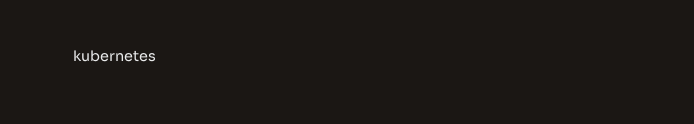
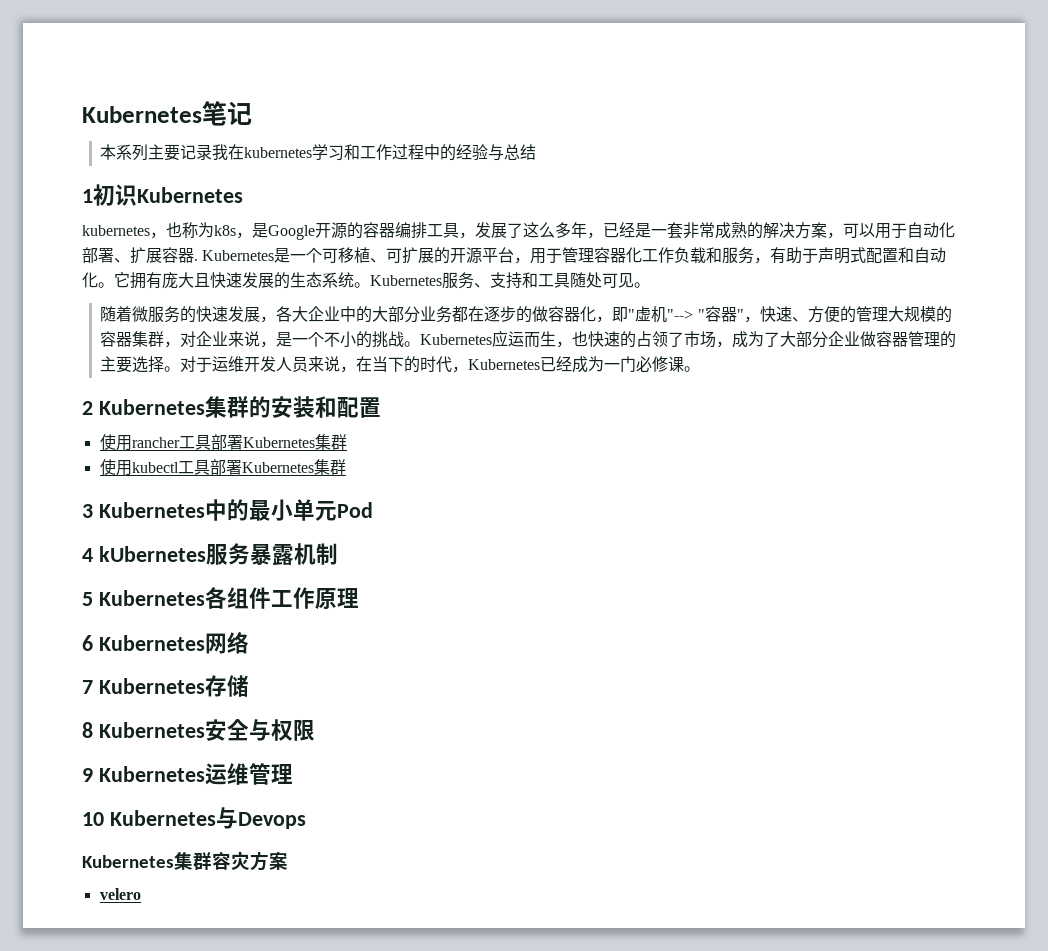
[73,50,156,62] kubernetes -> [82,101,252,126] [100,144,537,161] [82,184,243,206] [82,222,955,240] [82,247,947,264] [82,272,650,289] [100,306,952,323] [100,330,957,348] [100,356,701,373] [82,396,381,418] [99,434,347,451] [99,459,346,476] [82,499,373,521] [82,543,338,565] [82,587,359,609] [82,631,249,654] [82,675,249,697] [82,719,315,741] [82,763,293,785] [82,807,306,829] [82,851,288,871] [99,888,141,900] Kubernetes笔记 // 本系列主要记录我在kubernetes学习和工作过程中的经验与总结 // 1初识Kubernetes // kubernetes，也称为k8s，是Google开源的容器编排工具，发展了这么多年，已经是一套非常成熟的解决方案，可以用于自动化部署、扩展容器. Kubernetes是一个可移植、可扩展的开源平台，用于管理容器化工作负载和服务，有助于声明式配置和自动化。它拥有庞大且快速发展的生态系统。Kubernetes服务、支持和工具随处可见。 // 随着微服务的快速发展，各大企业中的大部分业务都在逐步的做容器化，即"虚机"--> "容器"，快速、方便的管理大规模的容器集群，对企业来说，是一个不小的挑战。Kubernetes应运而生，也快速的占领了市场，成为了大部分企业做容器管理的主要选择。对于运维开发人员来说，在当下的时代，Kubernetes已经成为一门必修课。 // 2 Kubernetes集群的安装和配置 // 使用rancher工具部署Kubernetes集群 // 使用kubectl工具部署Kubernetes集群 // 3 Kubernetes中的最小单元Pod // 4 kUbernetes服务暴露机制 // 5 Kubernetes各组件工作原理 // 6 Kubernetes网络 // 7 Kubernetes存储 // 8 Kubernetes安全与权限 // 9 Kubernetes运维管理 // 10 Kubernetes与Devops // Kubernetes集群容灾方案 // velero

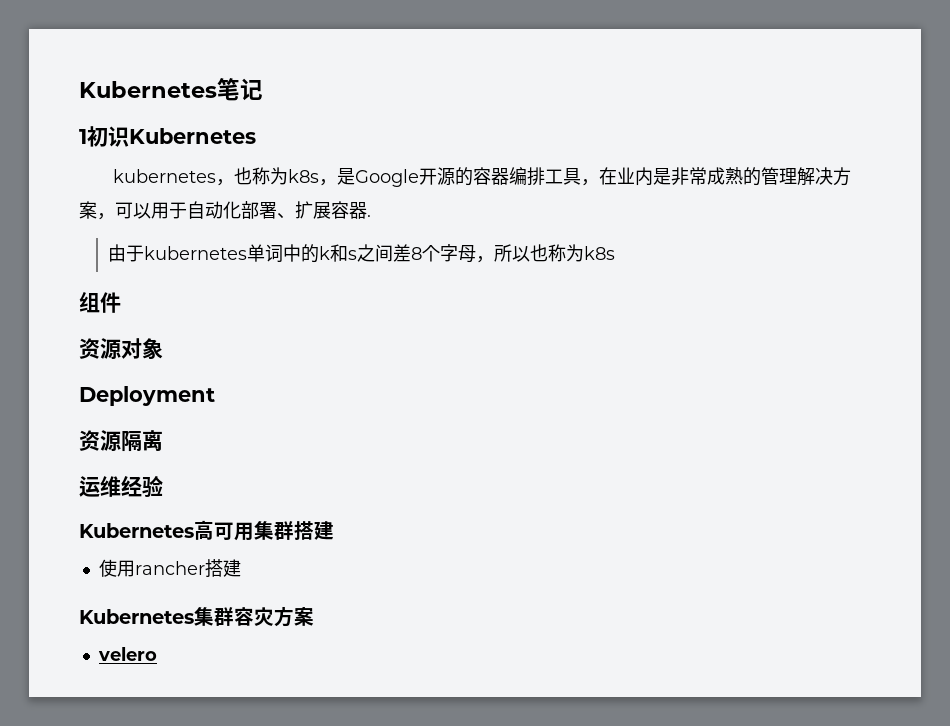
[100,144,537,161] // 本系列主要记录我在kubernetes学习和工作过程中的经验与总结 -> (263, 89) none
[475,222,683,239] 发展了这么多年，已经是一套 -> [598,167,671,186] 在业内是
(763, 230) none -> [760,167,797,185] 管理
[202,247,947,264] [82,272,650,289] [100,306,952,323] [100,330,957,348] [100,356,701,373] [82,396,381,418] [99,434,347,451] [99,459,346,476] [82,499,373,521] [82,543,338,565] [82,587,359,609] [82,631,249,654] [82,675,249,697] [82,719,315,741] [82,763,293,785] [82,807,306,829] Kubernetes是一个可移植、可扩展的开源平台，用于管理容器化工作负载和服务，有助于声明式配置和自动化。它拥有庞大且快速发展的生态系统。Kubernetes服务、支持和工具随处可见。 // 随着微服务的快速发展，各大企业中的大部分业务都在逐步的做容器化，即"虚机"--> "容器"，快速、方便的管理大规模的容器集群，对企业来说，是一个不小的挑战。Kubernetes应运而生，也快速的占领了市场，成为了大部分企业做容器管理的主要选择。对于运维开发人员来说，在当下的时代，Kubernetes已经成为一门必修课。 // 2 Kubernetes集群的安装和配置 // 使用rancher工具部署Kubernetes集群 // 使用kubectl工具部署Kubernetes集群 // 3 Kubernetes中的最小单元Pod // 4 kUbernetes服务暴露机制 // 5 Kubernetes各组件工作原理 // 6 Kubernetes网络 // 7 Kubernetes存储 // 8 Kubernetes安全与权限 // 9 Kubernetes运维管理 // 10 Kubernetes与Devops -> [108,244,616,263] [79,292,121,313] [79,338,163,360] [79,386,215,406] [79,430,163,452] [79,475,163,497] [79,520,334,541] [98,559,241,578] // 由于kubernetes单词中的k和s之间差8个字母，所以也称为k8s // 组件 // 资源对象 // Deployment // 资源隔离 // 运维经验 // Kubernetes高可用集群搭建 // 使用rancher搭建

